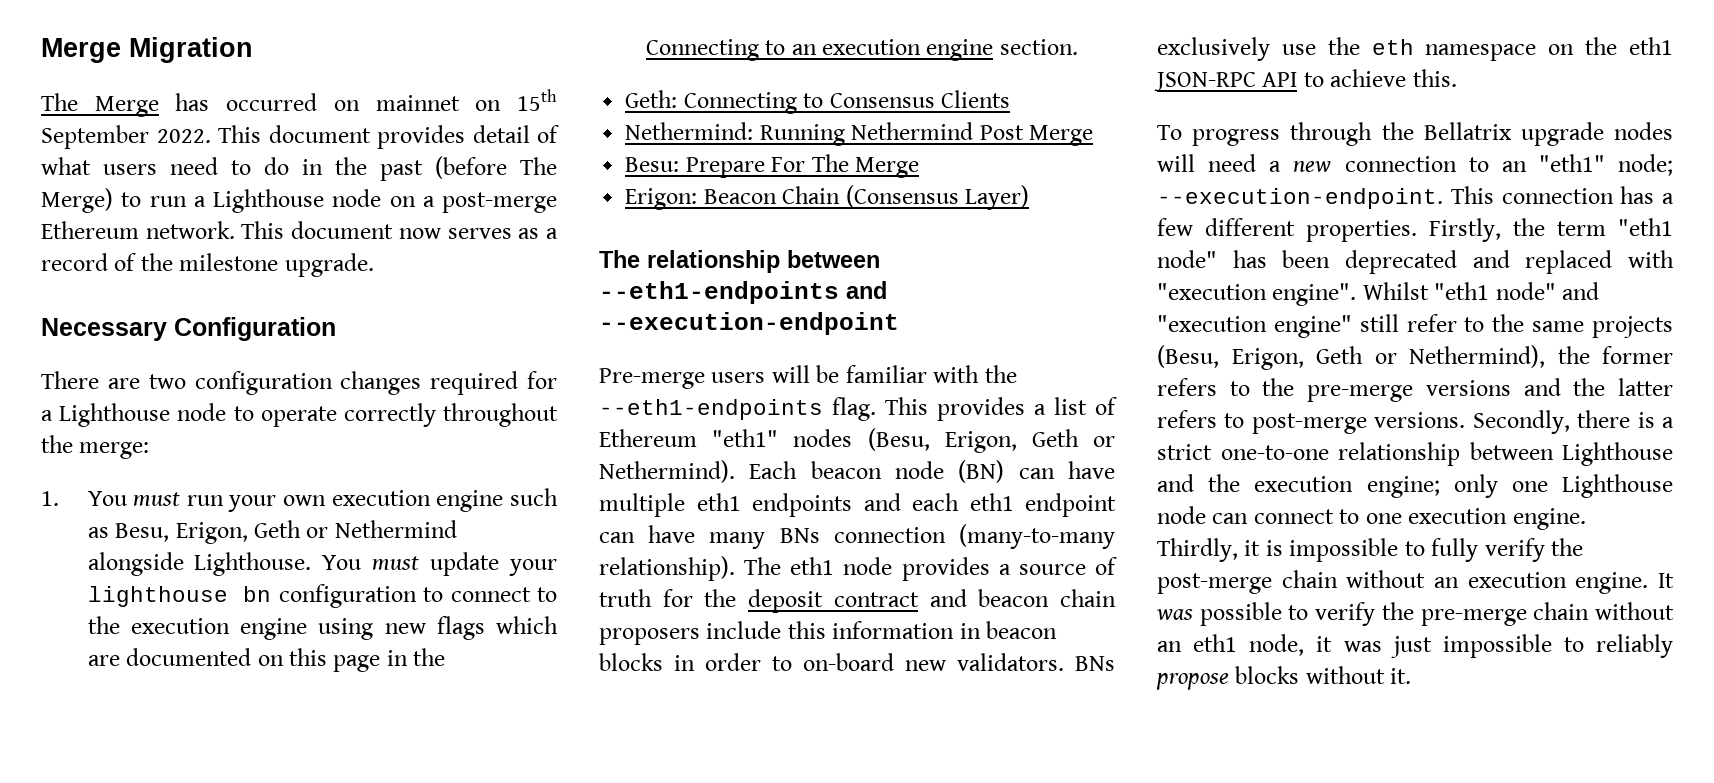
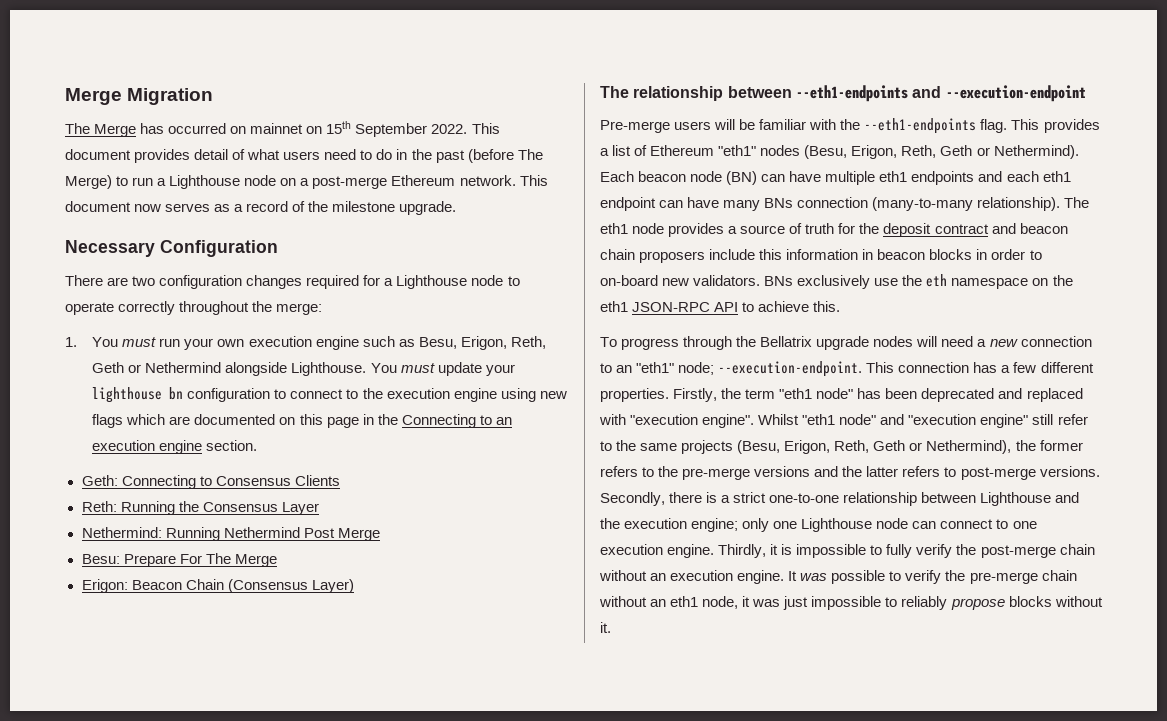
(248, 533) none -> [510,336,546,349] Reth,
(1011, 99) none -> [81,501,319,515] // Reth: Running the Consensus Layer
(1017, 442) none -> [901,145,937,158] Reth,
(1304, 359) none -> [834,440,870,453] Reth,

